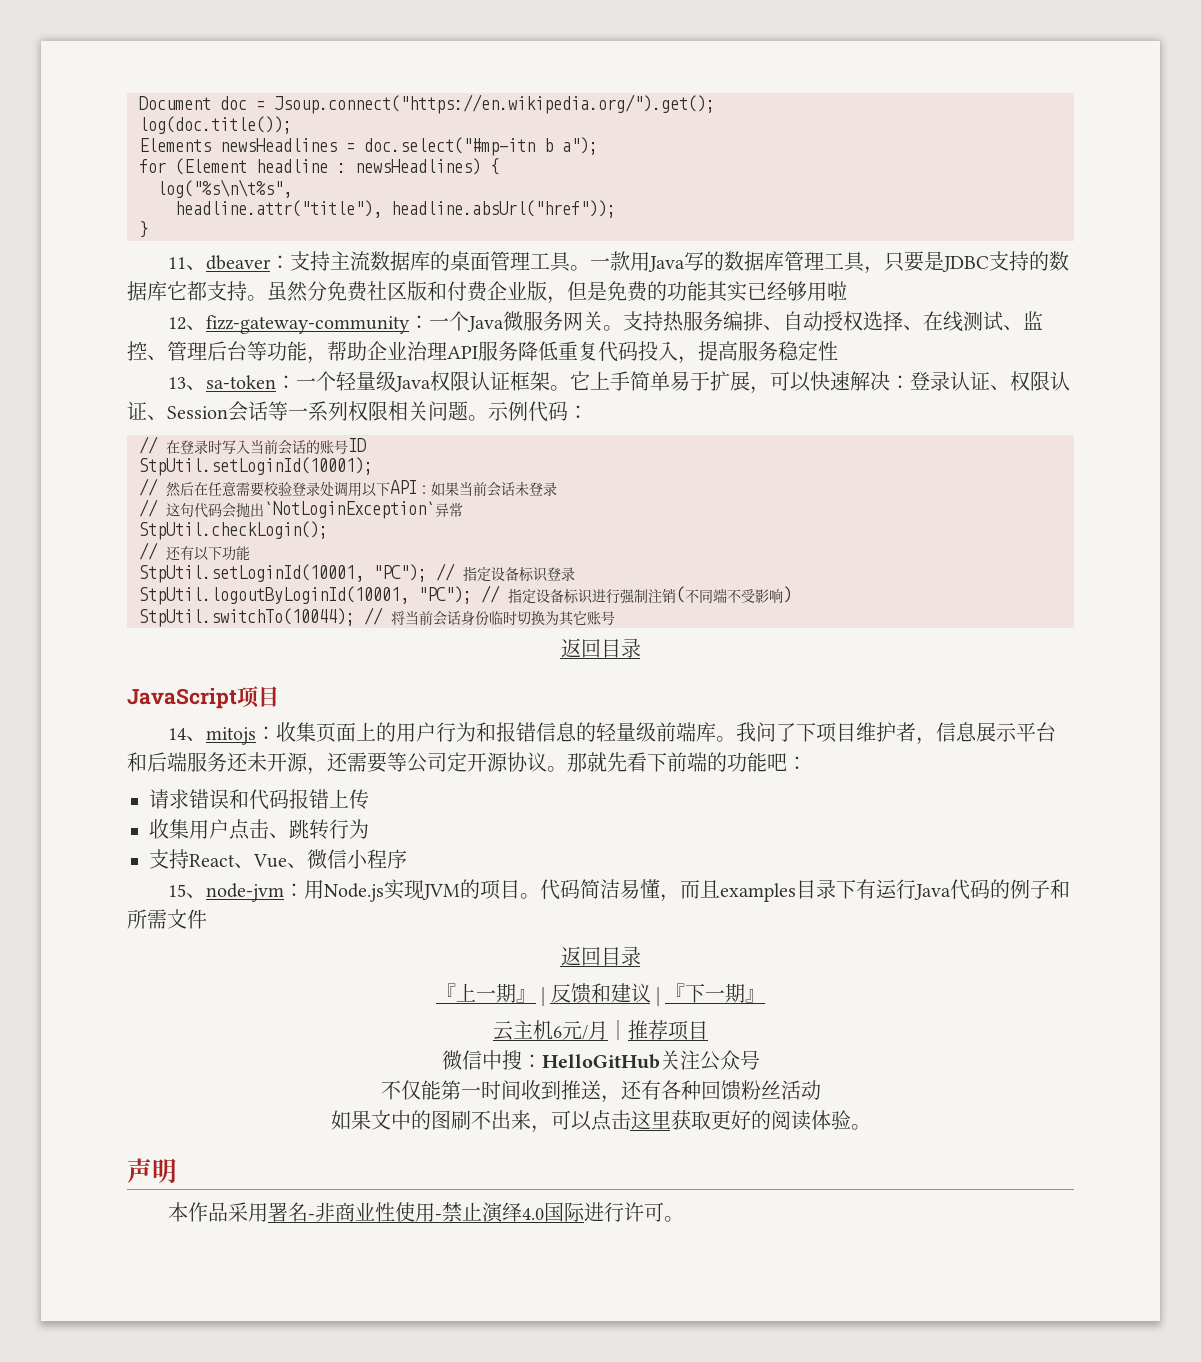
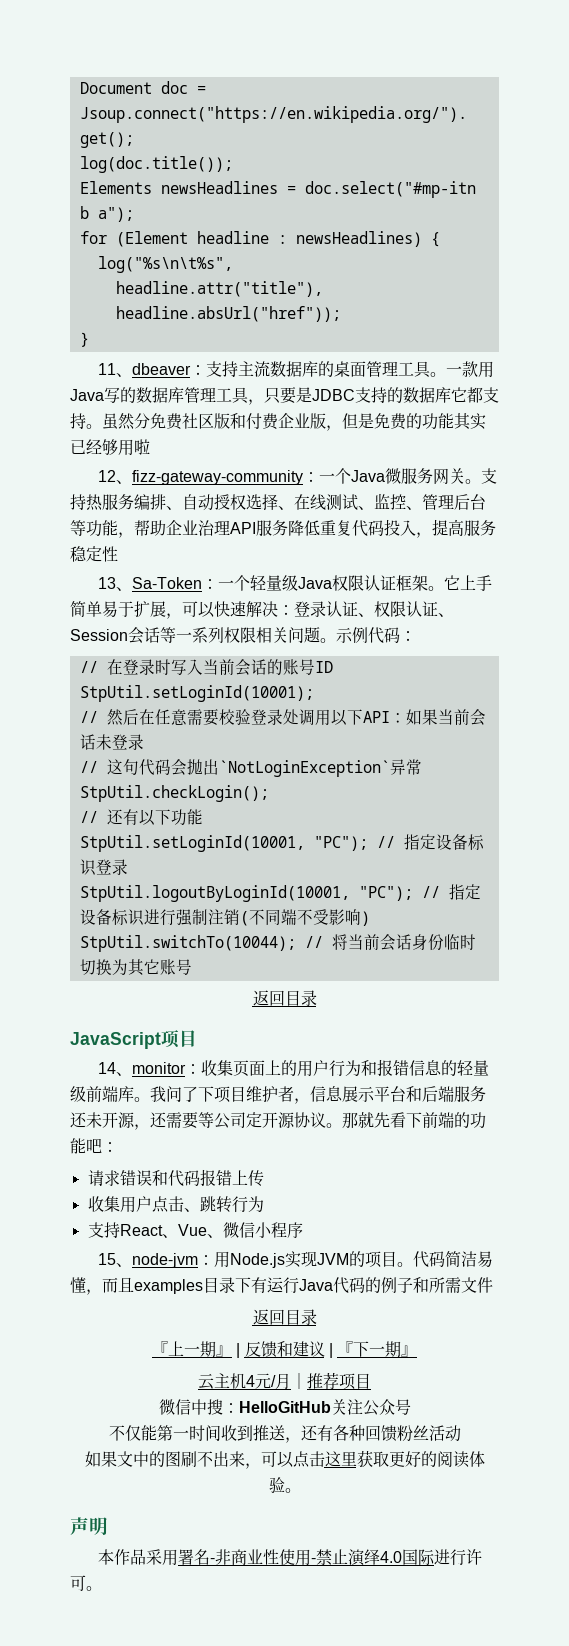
[205,375,276,389] sa-token -> [131,577,202,589] Sa-Token
[205,727,256,745] mitojs -> [131,1062,186,1074] monitor
[553,1026,562,1038] 6 -> [246,1375,255,1387] 4

